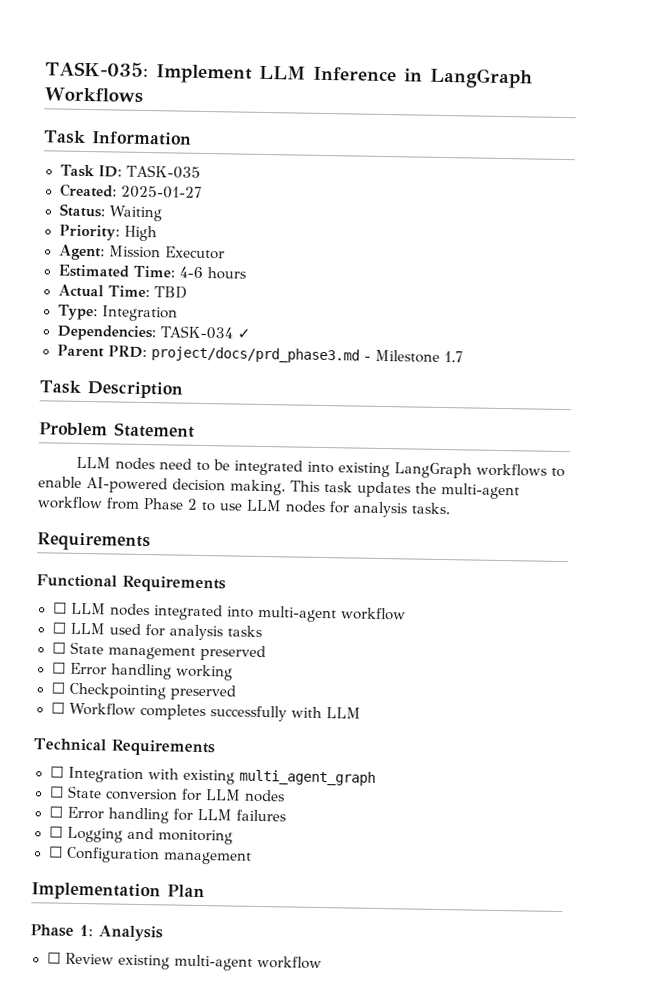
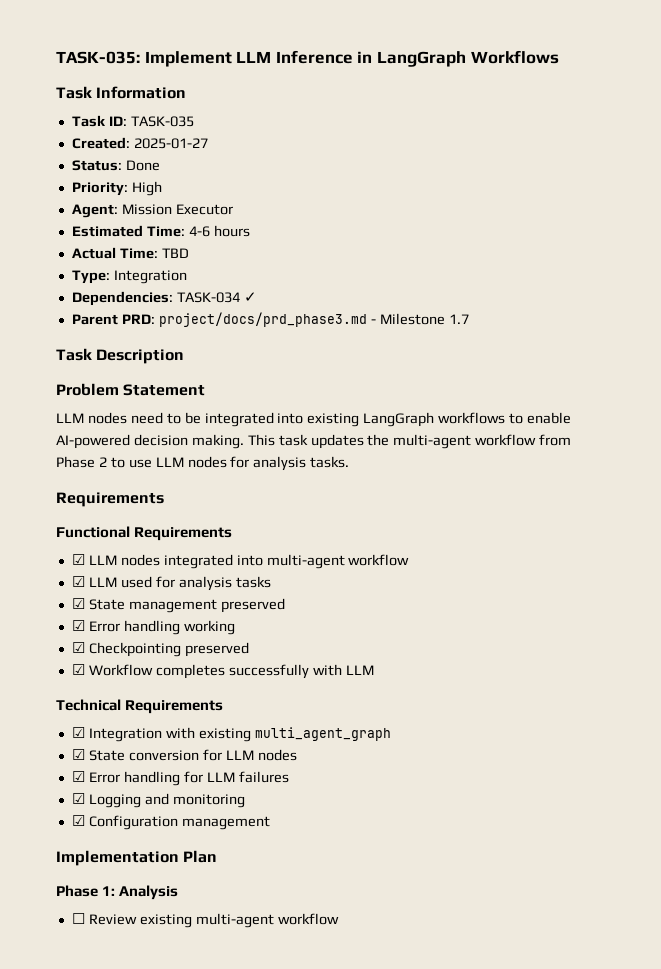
[108,205,163,222] Waiting -> [125,160,160,171] Done
[52,602,67,614] ☐ -> [71,554,85,565] ☑
[51,622,66,634] ☐ -> [71,576,85,587] ☑
[51,642,66,654] ☐ -> [71,598,85,609] ☑
[51,662,66,674] ☐ -> [71,620,85,631] ☑
[50,682,65,694] ☐ -> [71,642,85,653] ☑
[50,702,65,714] ☐ -> [71,664,85,675] ☑
[49,766,64,778] ☐ -> [71,727,85,738] ☑
[49,786,64,798] ☐ -> [71,749,85,760] ☑
[48,806,63,818] ☐ -> [71,771,85,782] ☑
[48,826,63,838] ☐ -> [71,793,85,804] ☑
[48,846,63,858] ☐ -> [71,815,85,826] ☑

